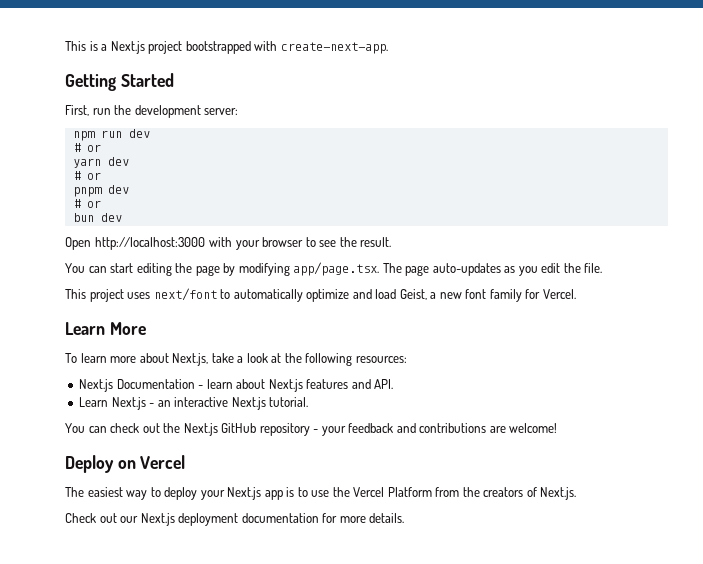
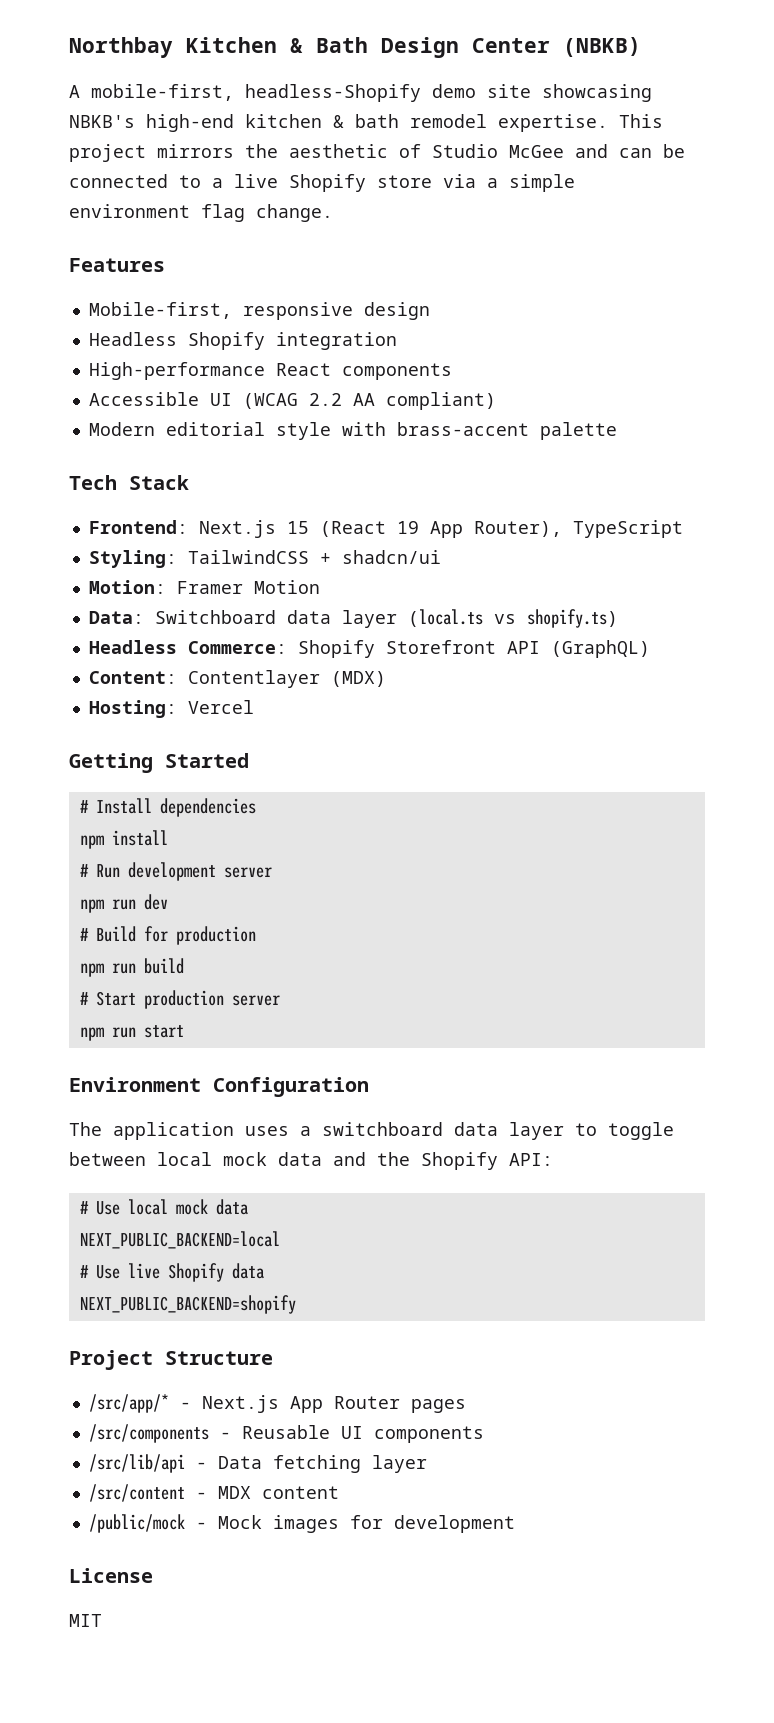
[65,41,388,54] [65,73,174,91] [65,105,239,118] [72,129,150,141] [72,143,101,152] [72,157,129,168] [72,171,101,180] [72,185,129,197] [72,199,101,208] [72,213,122,222] [65,237,392,250] [65,262,603,276] [65,288,576,302] [65,322,146,335] [65,353,407,366] [79,379,394,392] [79,397,309,410] [65,423,558,436] [65,455,186,473] [65,487,577,500] [65,513,405,526] This is a Next.js project bootstrapped with create-next-app. // Getting Started // First, run the development server: // npm run dev // # or // yarn dev // # or // pnpm dev // # or // bun dev // Open http://localhost:3000 with your browser to see the result. // You can start editing the page by modifying app/page.tsx. The page auto-updates as you edit the file. // This project uses next/font to automatically optimize and load Geist, a new font family for Vercel. // Learn More // To learn more about Next.js, take a look at the following resources: // Next.js Documentation - learn about Next.js features and API. // Learn Next.js - an interactive Next.js tutorial. // You can check out the Next.js GitHub repository - your feedback and contributions are welcome! // Deploy on Vercel // The easiest way to deploy your Next.js app is to use the Vercel Platform from the creators of Next.js. // Check out our Next.js deployment documentation for more details. -> [69,37,641,58] [69,84,652,102] [69,114,663,132] [69,144,685,162] [69,174,575,192] [69,204,333,222] [69,258,165,272] [88,302,430,320] [88,332,397,350] [88,362,452,380] [88,392,496,410] [88,422,617,440] [69,475,189,490] [88,520,683,538] [88,550,441,568] [88,580,320,594] [88,609,618,628] [88,640,650,658] [88,670,386,688] [88,700,254,718] [69,753,249,773] [79,798,256,817] [79,830,168,849] [79,862,272,881] [79,894,168,913] [79,926,256,945] [79,958,184,977] [79,990,280,1009] [79,1025,184,1041] [69,1077,369,1097] [69,1122,674,1140] [69,1152,553,1170] [79,1199,248,1215] [79,1231,280,1249] [79,1263,264,1282] [79,1295,296,1314] [69,1350,273,1370] [88,1394,466,1413] [88,1424,484,1443] [88,1454,427,1473] [88,1484,339,1502] [88,1514,515,1533] [69,1568,153,1583] [69,1614,102,1627] Northbay Kitchen & Bath Design Center (NBKB) // A mobile-first, headless-Shopify demo site showcasing NBKB's high-end kitchen & bath remodel expertise. This project mirrors the aesthetic of Studio McGee and can be connected to a live Shopify store via a simple environment flag change. // Features // Mobile-first, responsive design // Headless Shopify integration // High-performance React components // Accessible UI (WCAG 2.2 AA compliant) // Modern editorial style with brass-accent palette // Tech Stack // Frontend: Next.js 15 (React 19 App Router), TypeScript // Styling: TailwindCSS + shadcn/ui // Motion: Framer Motion // Data: Switchboard data layer (local.ts vs shopify.ts) // Headless Commerce: Shopify Storefront API (GraphQL) // Content: Contentlayer (MDX) // Hosting: Vercel // Getting Started // # Install dependencies // npm install // # Run development server // npm run dev // # Build for production // npm run build // # Start production server // npm run start // Environment Configuration // The application uses a switchboard data layer to toggle between local mock data and the Shopify API: // # Use local mock data // NEXT_PUBLIC_BACKEND=local // # Use live Shopify data // NEXT_PUBLIC_BACKEND=shopify // Project Structure // /src/app/* - Next.js App Router pages // /src/components - Reusable UI components // /src/lib/api - Data fetching layer // /src/content - MDX content // /public/mock - Mock images for development // License // MIT

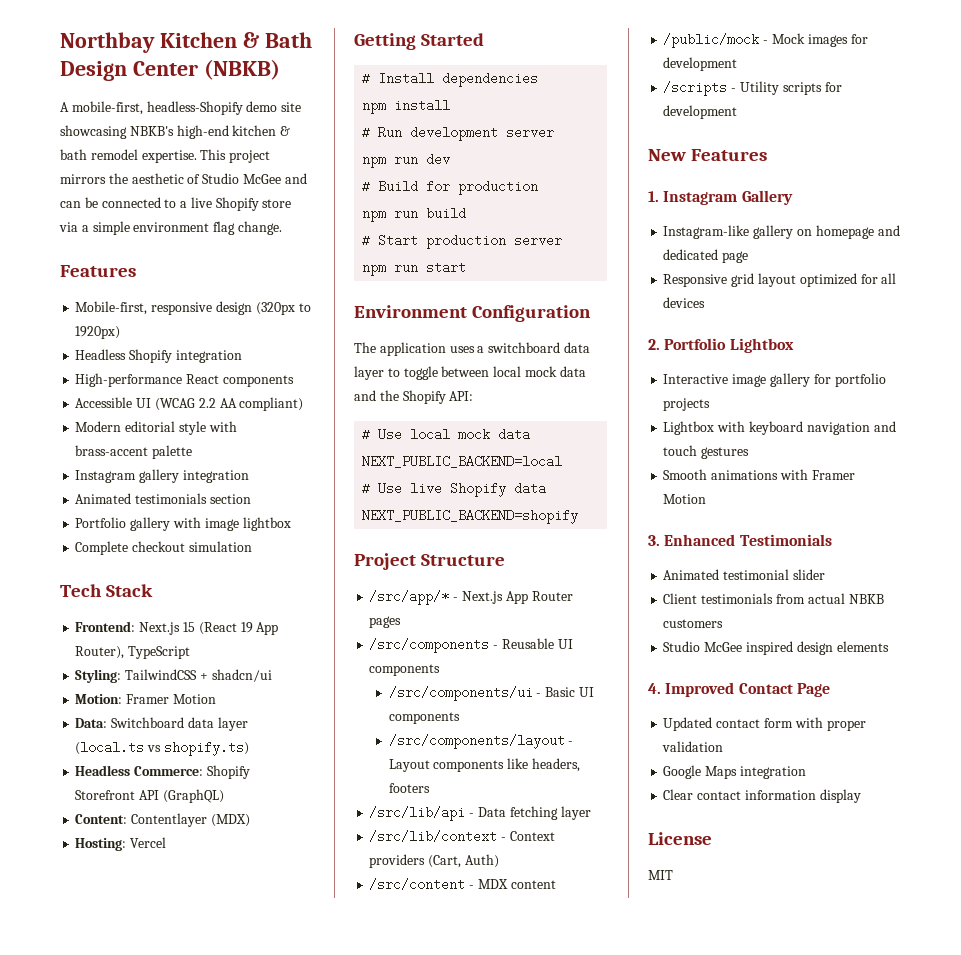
(430, 311) none -> [255,302,311,315] [75,326,121,339] (320px to 1920px)
(617, 431) none -> [75,469,249,483] [75,493,251,504] [75,517,291,531] [75,541,252,555] // Instagram gallery integration // Animated testimonials section // Portfolio gallery with image lightbox // Complete checkout simulation
(484, 1434) none -> [388,686,594,701] [388,712,460,724] [388,734,574,749] [388,758,580,772] [388,783,430,793] // /src/components/ui - Basic UI components // /src/components/layout - Layout components like headers, footers
(427, 1464) none -> [369,830,555,843] [369,854,499,868] // /src/lib/context - Context providers (Cart, Auth)
(515, 1524) none -> [663,81,842,96] [663,105,738,119] [648,149,768,161] [648,190,793,205] [663,225,900,239] [663,249,749,263] [663,273,897,287] [663,297,706,308] [648,338,794,353] [663,373,886,387] [663,398,711,411] [663,421,896,435] [663,445,750,459] [663,469,855,480] [663,494,707,504] [648,534,832,546] [663,569,825,580] [663,593,884,604] [663,619,724,628] [663,641,889,655] [648,682,830,697] [663,717,866,731] [662,741,724,752] [663,765,806,779] [663,789,861,803] // /scripts - Utility scripts for development // New Features // 1. Instagram Gallery // Instagram-like gallery on homepage and dedicated page // Responsive grid layout optimized for all devices // 2. Portfolio Lightbox // Interactive image gallery for portfolio projects // Lightbox with keyboard navigation and touch gestures // Smooth animations with Framer Motion // 3. Enhanced Testimonials // Animated testimonial slider // Client testimonials from actual NBKB customers // Studio McGee inspired design elements // 4. Improved Contact Page // Updated contact form with proper validation // Google Maps integration // Clear contact information display

